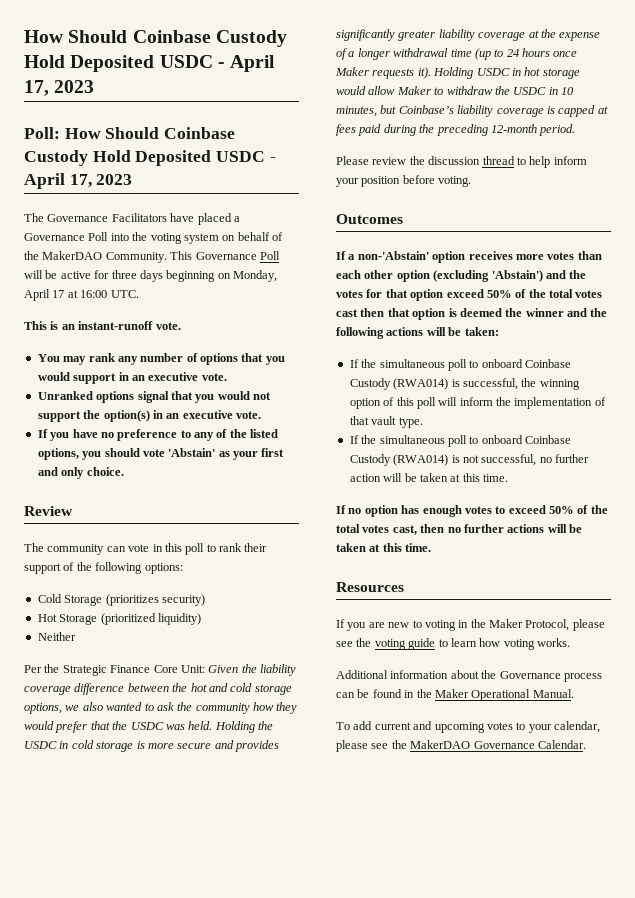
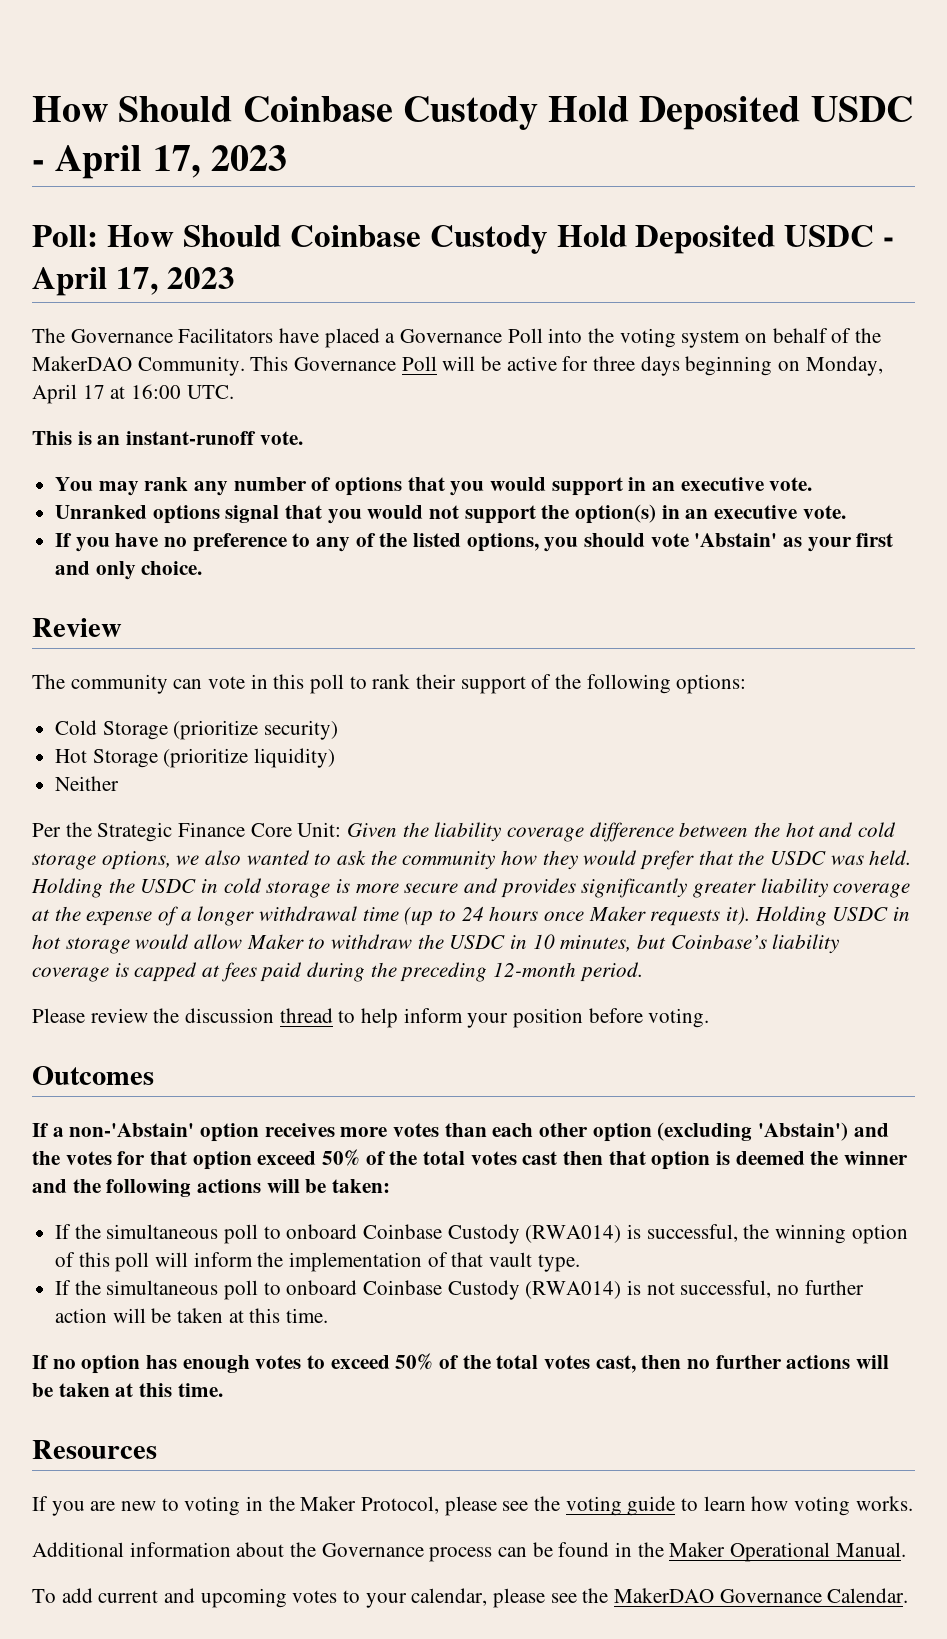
[105,594,159,606] (prioritizes -> [173,720,259,740] (prioritize
[100,613,156,625] (prioritized -> [163,748,249,768] (prioritize

